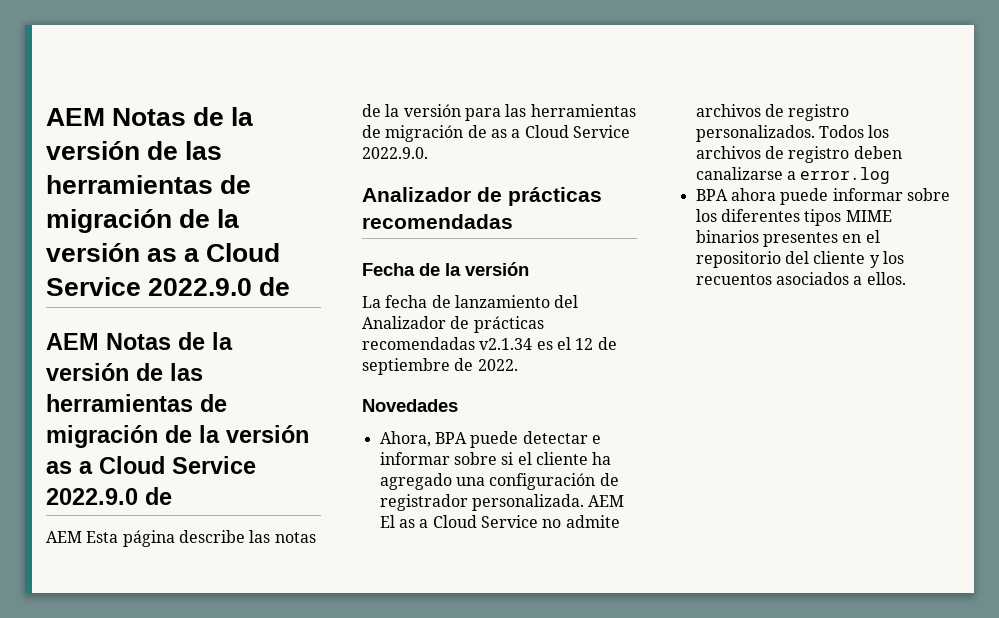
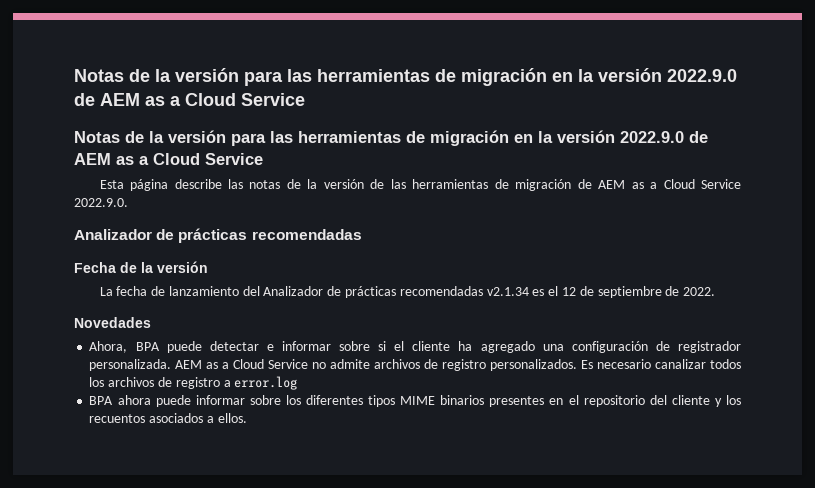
[46,107,254,126] [46,141,223,160] [46,175,252,194] [46,209,240,233] [46,243,281,262] [46,277,291,296] [46,332,233,350] [46,363,203,381] [46,394,227,412] [46,425,309,448] [46,456,256,474] [46,487,172,505] [46,530,316,547] [362,104,636,121] [362,125,487,142] AEM Notas de la versión de las herramientas de migración de la versión as a Cloud Service 2022.9.0 de // AEM Notas de la versión de las herramientas de migración de la versión as a Cloud Service 2022.9.0 de // AEM Esta página describe las notas de la versión para las herramientas de migración de -> [74,68,737,86] [74,93,305,106] [74,130,708,146] [74,153,263,165] [99,179,626,191] Notas de la versión para las herramientas de migración en la versión 2022.9.0 de AEM as a Cloud Service // Notas de la versión para las herramientas de migración en la versión 2022.9.0 de AEM as a Cloud Service // Esta página describe las notas de la versión de las herramientas de migración de AEM
[379,515,395,528] El -> (203, 364) none
[818,125,864,138] Todos -> [581,359,742,369] Es necesario canalizar todos
[853,146,902,159] [695,167,783,180] deben canalizarse -> (220, 383) none

